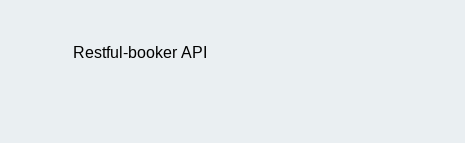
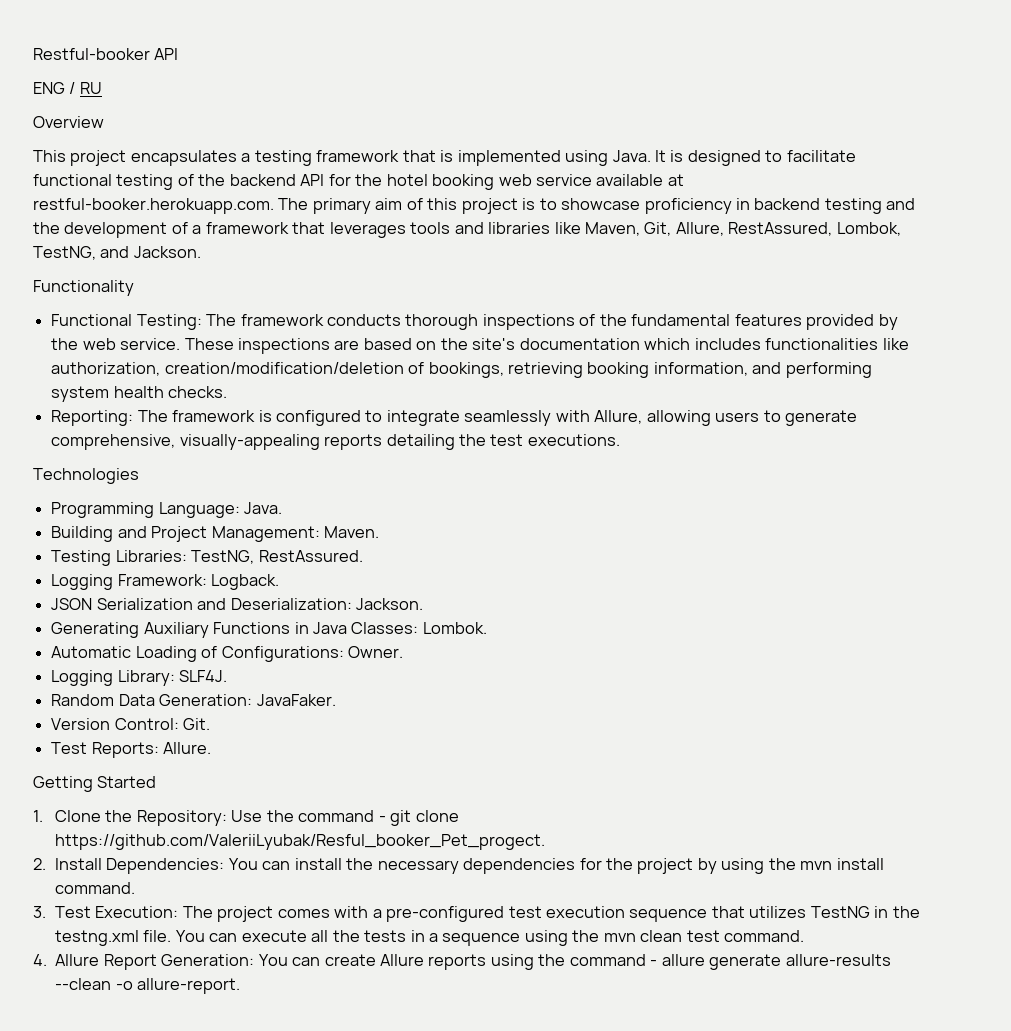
(208, 52) none -> [33,82,102,94] [33,116,104,128] [33,150,856,166] [33,174,684,190] [33,198,916,214] [33,222,901,238] [33,246,201,260] [33,280,134,296] [51,314,898,330] [51,338,909,354] [51,362,872,378] [51,386,228,402] [51,410,858,426] [51,434,620,450] [33,468,139,484] [51,502,283,518] [51,526,379,542] [51,550,363,566] [51,574,280,590] [51,598,423,610] [51,622,487,638] [51,646,403,662] [51,670,228,686] [51,694,336,706] [51,718,211,730] [51,742,212,758] [33,776,157,792] [33,810,459,826] [54,834,545,850] [33,858,884,874] [54,882,135,894] [33,906,920,922] [54,930,805,946] [33,954,891,970] [55,978,241,994] // ENG / RU // Overview // This project encapsulates a testing framework that is implemented using Java. It is designed to facilitate functional testing of the backend API for the hotel booking web service available at restful-booker.herokuapp.com. The primary aim of this project is to showcase proficiency in backend testing and the development of a framework that leverages tools and libraries like Maven, Git, Allure, RestAssured, Lombok, TestNG, and Jackson. // Functionality // Functional Testing: The framework conducts thorough inspections of the fundamental features provided by the web service. These inspections are based on the site's documentation which includes functionalities like authorization, creation/modification/deletion of bookings, retrieving booking information, and performing system health checks. // Reporting: The framework is configured to integrate seamlessly with Allure, allowing users to generate comprehensive, visually-appealing reports detailing the test executions. // Technologies // Programming Language: Java. // Building and Project Management: Maven. // Testing Libraries: TestNG, RestAssured. // Logging Framework: Logback. // JSON Serialization and Deserialization: Jackson. // Generating Auxiliary Functions in Java Classes: Lombok. // Automatic Loading of Configurations: Owner. // Logging Library: SLF4J. // Random Data Generation: JavaFaker. // Version Control: Git. // Test Reports: Allure. // Getting Started // 1. Clone the Repository: Use the command - git clone https://github.com/ValeriiLyubak/Resful_booker_Pet_progect. // 2. Install Dependencies: You can install the necessary dependencies for the project by using the mvn install command. // 3. Test Execution: The project comes with a pre-configured test execution sequence that utilizes TestNG in the testng.xml file. You can execute all the tests in a sequence using the mvn clean test command. // 4. Allure Report Generation: You can create Allure reports using the command - allure generate allure-results --clean -o allure-report.

